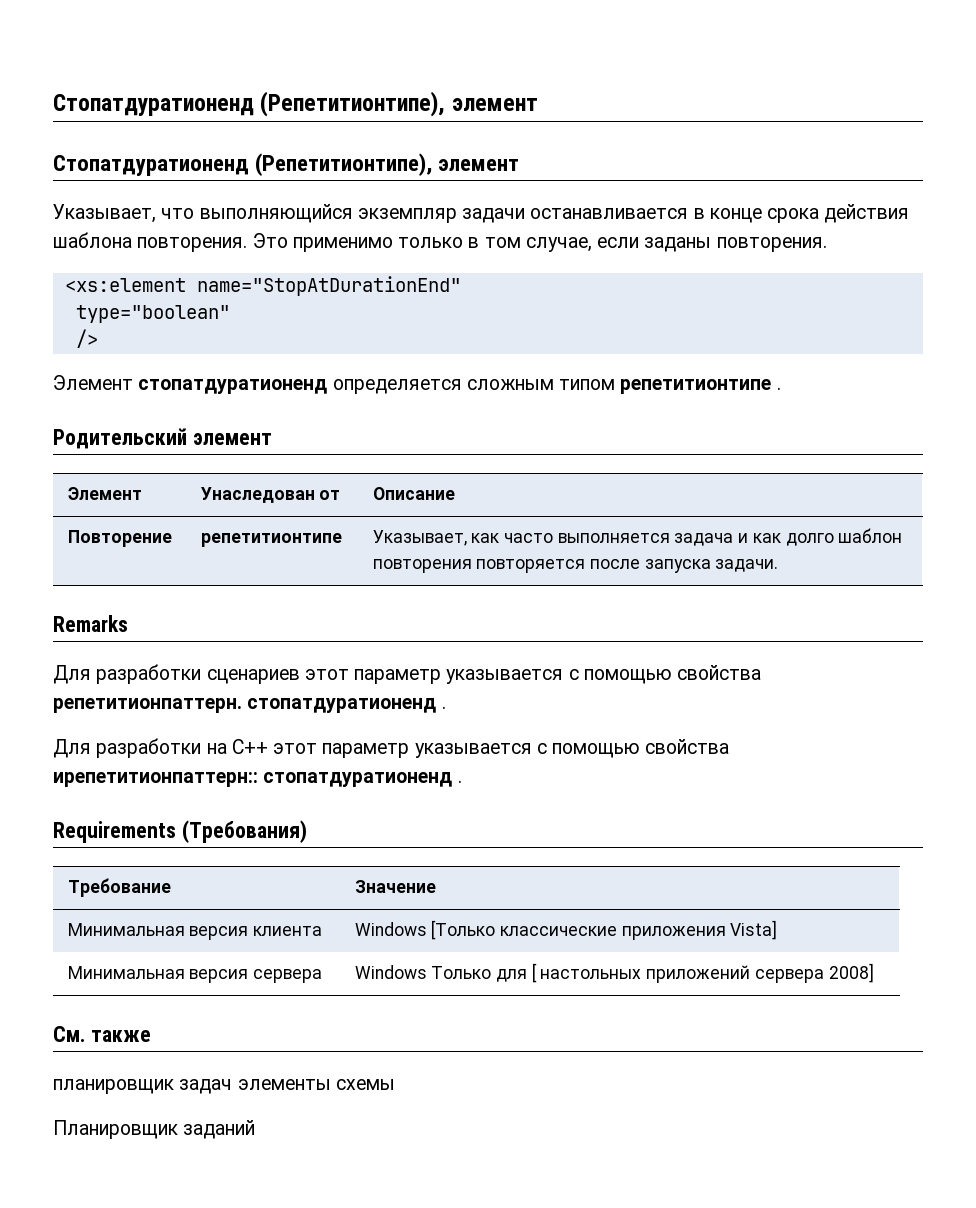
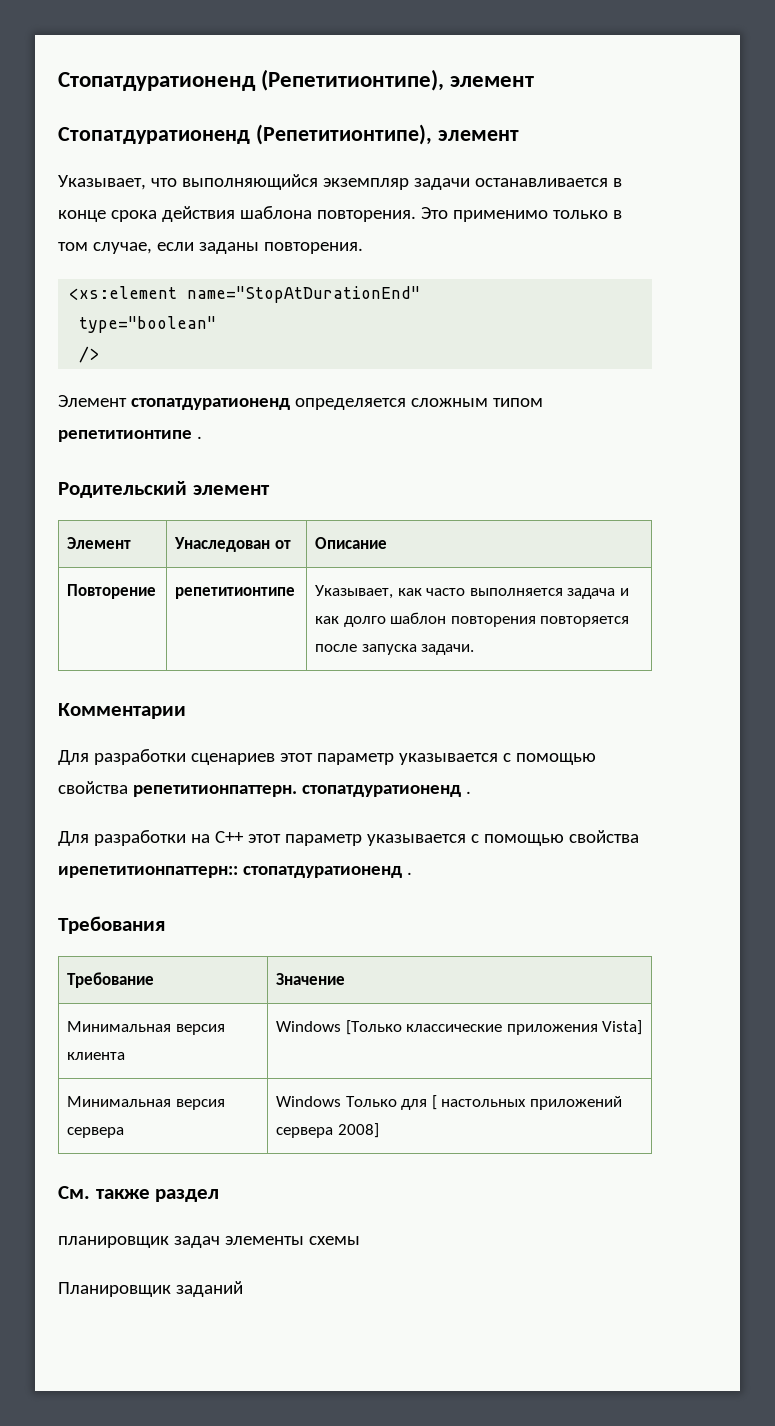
[53,615,128,632] Remarks -> [58,703,186,719] Комментарии
[53,820,307,843] Requirements (Требования) -> [58,916,165,934] Требования
(151, 1036) none -> [155,1189,220,1202] раздел

